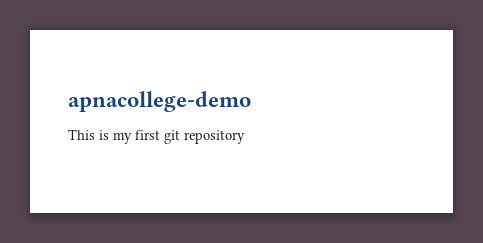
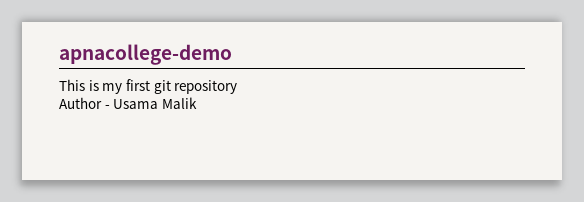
(245, 137) none -> [59,97,197,109] // Author - Usama Malik

